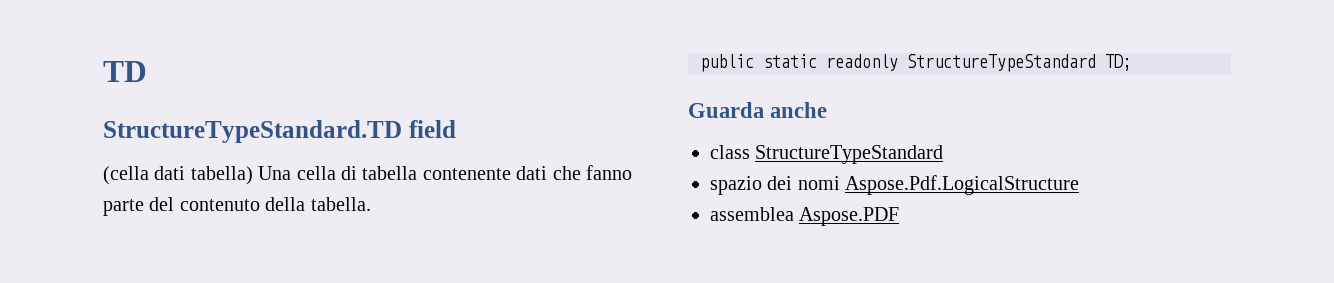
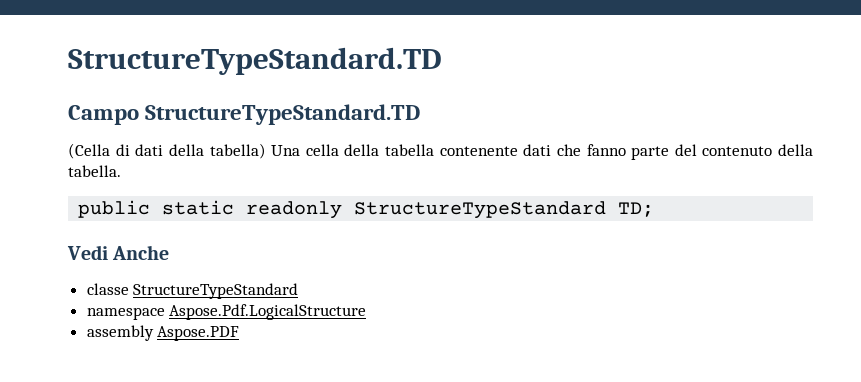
[103,61,147,82] [103,120,456,143] [103,166,186,185] TD // StructureTypeStandard.TD field // (cella dati -> [68,47,442,75] [68,104,421,125] [68,143,204,159] StructureTypeStandard.TD // Campo StructureTypeStandard.TD // (Cella di dati della
[341,166,357,180] di -> [344,144,380,156] della
[688,102,828,118] [710,145,944,164] [710,176,840,195] Guarda anche // class StructureTypeStandard // spazio dei nomi -> [67,245,170,260] [86,283,299,299] [86,307,165,320] Vedi Anche // classe StructureTypeStandard // namespace
[710,207,794,221] assemblea -> [86,325,154,341] assembly

